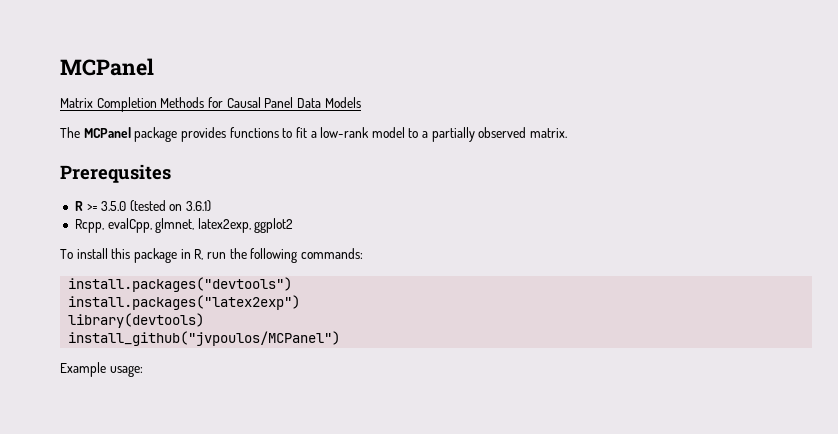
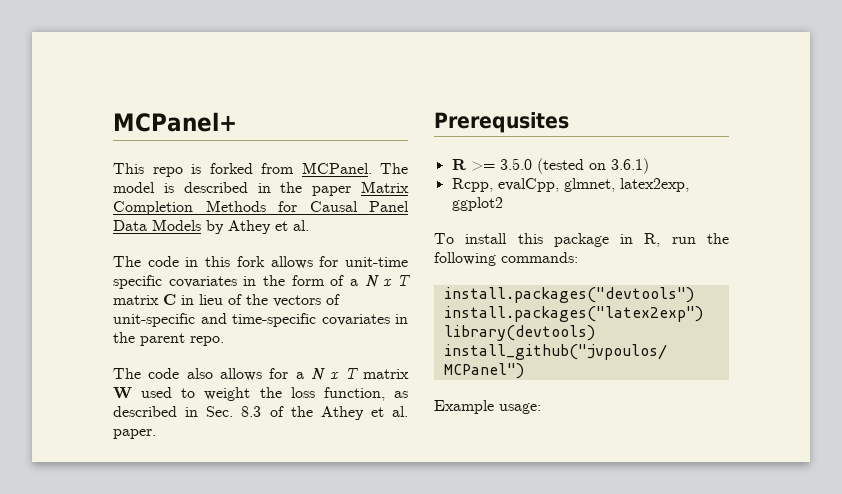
[60,58,154,76] MCPanel // -> [113,112,237,132] [113,162,408,177] [113,182,352,196] MCPanel+ // This repo is forked from MCPanel. The model is described in the paper
[60,127,568,142] // The MCPanel package provides functions to fit a low-rank model to a partially observed matrix. -> [206,220,309,234] [113,256,408,269] [113,275,410,289] [113,294,340,307] [113,313,408,327] [113,332,224,346] [113,368,410,381] [113,387,408,401] [113,406,408,420] [113,429,156,439] by Athey et al. // The code in this fork allows for unit-time specific covariates in the form of a N x T matrix C in lieu of the vectors of unit-specific and time-specific covariates in the parent repo. // The code also allows for a N x T matrix W used to weight the loss function, as described in Sec. 8.3 of the Athey et al. paper.

